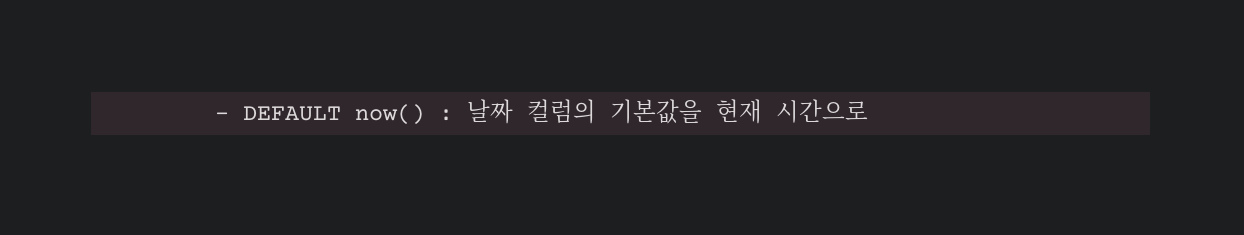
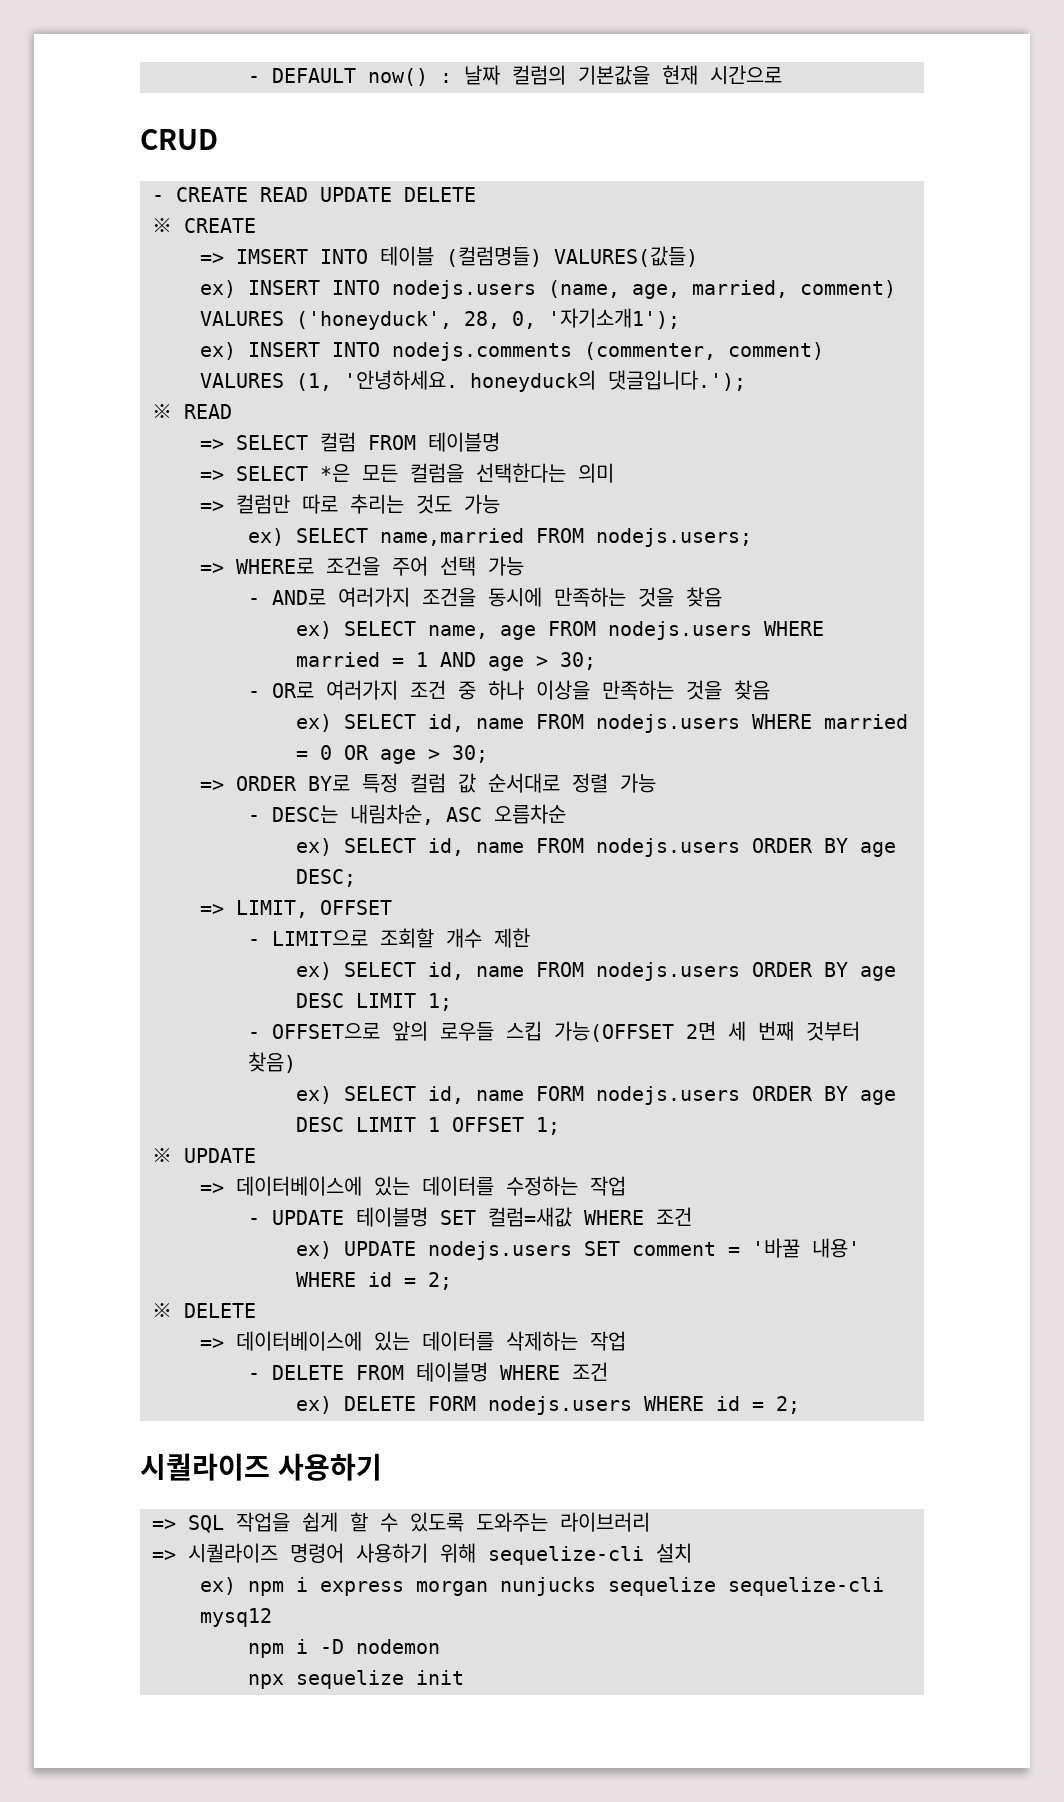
(868, 111) none -> [140,129,218,150] [152,187,476,202] [152,218,256,233] [200,246,698,267] [200,280,896,299] [200,308,680,330] [200,342,824,361] [200,370,746,392] [152,404,232,419] [200,432,500,452] [200,463,614,483] [200,494,500,514] [248,528,752,547] [200,556,524,576] [248,587,722,607] [296,621,824,640] [296,652,596,671] [248,680,770,700] [296,714,908,733] [296,745,488,764] [200,773,656,793] [248,804,566,825] [296,838,896,857] [296,869,356,887] [200,900,392,918] [248,928,530,948] [296,962,896,981] [296,993,452,1011] [248,1021,860,1042] [248,1052,296,1073] [296,1086,896,1105] [296,1117,560,1135] [152,1148,256,1163] [200,1176,626,1196] [248,1207,692,1227] [296,1238,860,1260] [296,1272,452,1290] [152,1303,256,1318] [200,1331,626,1351] [248,1362,608,1382] [296,1396,800,1415] [140,1453,382,1481] [152,1512,650,1533] [152,1543,692,1565] [200,1577,884,1596] [200,1608,272,1627] [248,1639,440,1658] [248,1670,464,1689] // CRUD // - CREATE READ UPDATE DELETE // ※ CREATE // => IMSERT INTO 테이블 (컬럼명들) VALURES(값들) // ex) INSERT INTO nodejs.users (name, age, married, comment) VALURES ('honeyduck', 28, 0, '자기소개1'); // ex) INSERT INTO nodejs.comments (commenter, comment) VALURES (1, '안녕하세요. honeyduck의 댓글입니다.'); // ※ READ // => SELECT 컬럼 FROM 테이블명 // => SELECT *은 모든 컬럼을 선택한다는 의미 // => 컬럼만 따로 추리는 것도 가능 // ex) SELECT name,married FROM nodejs.users; // => WHERE로 조건을 주어 선택 가능 // - AND로 여러가지 조건을 동시에 만족하는 것을 찾음 // ex) SELECT name, age FROM nodejs.users WHERE married = 1 AND age > 30; // - OR로 여러가지 조건 중 하나 이상을 만족하는 것을 찾음 // ex) SELECT id, name FROM nodejs.users WHERE married = 0 OR age > 30; // => ORDER BY로 특정 컬럼 값 순서대로 정렬 가능 // - DESC는 내림차순, ASC 오름차순 // ex) SELECT id, name FROM nodejs.users ORDER BY age DESC; // => LIMIT, OFFSET // - LIMIT으로 조회할 개수 제한 // ex) SELECT id, name FROM nodejs.users ORDER BY age DESC LIMIT 1; // - OFFSET으로 앞의 로우들 스킵 가능(OFFSET 2면 세 번째 것부터 찾음) // ex) SELECT id, name FORM nodejs.users ORDER BY age DESC LIMIT 1 OFFSET 1; // ※ UPDATE // => 데이터베이스에 있는 데이터를 수정하는 작업 // - UPDATE 테이블명 SET 컬럼=새값 WHERE 조건 // ex) UPDATE nodejs.users SET comment = '바꿀 내용' WHERE id = 2; // ※ DELETE // => 데이터베이스에 있는 데이터를 삭제하는 작업 // - DELETE FROM 테이블명 WHERE 조건 // ex) DELETE FORM nodejs.users WHERE id = 2; // 시퀄라이즈 사용하기 // => SQL 작업을 쉽게 할 수 있도록 도와주는 라이브러리 // => 시퀄라이즈 명령어 사용하기 위해 sequelize-cli 설치 // ex) npm i express morgan nunjucks sequelize sequelize-cli mysq12 // npm i -D nodemon // npx sequelize init

